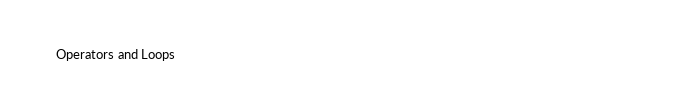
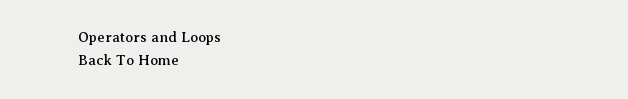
(176, 55) none -> [78,54,179,65] // Back To Home

